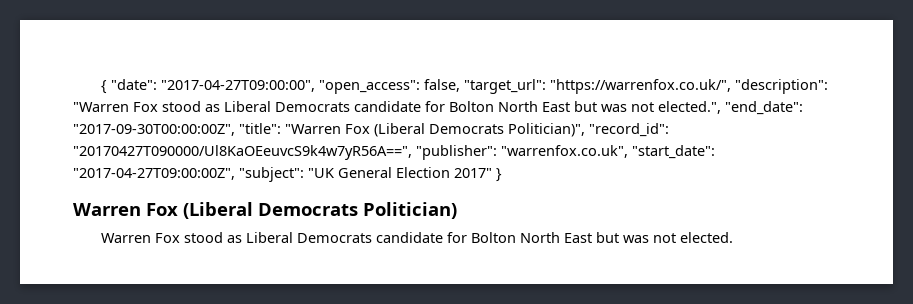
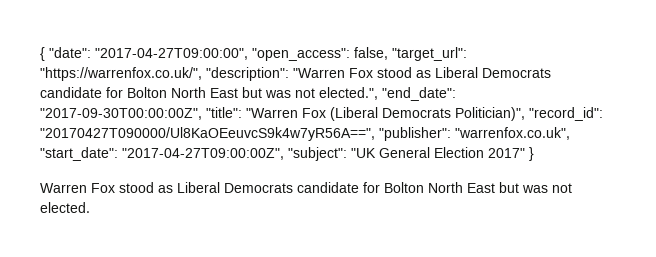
[73,202,457,219] // Warren Fox (Liberal Democrats Politician) -> (534, 154) none

